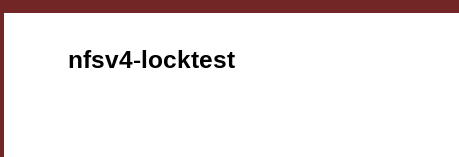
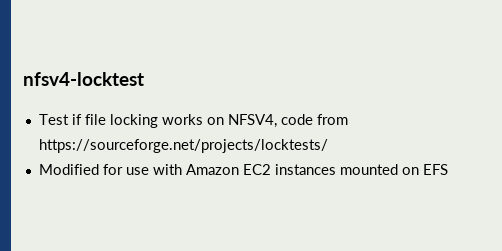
(235, 59) none -> [38,114,348,128] [38,139,328,153] [38,164,448,175] // Test if file locking works on NFSV4, code from https://sourceforge.net/projects/locktests/ // Modified for use with Amazon EC2 instances mounted on EFS

